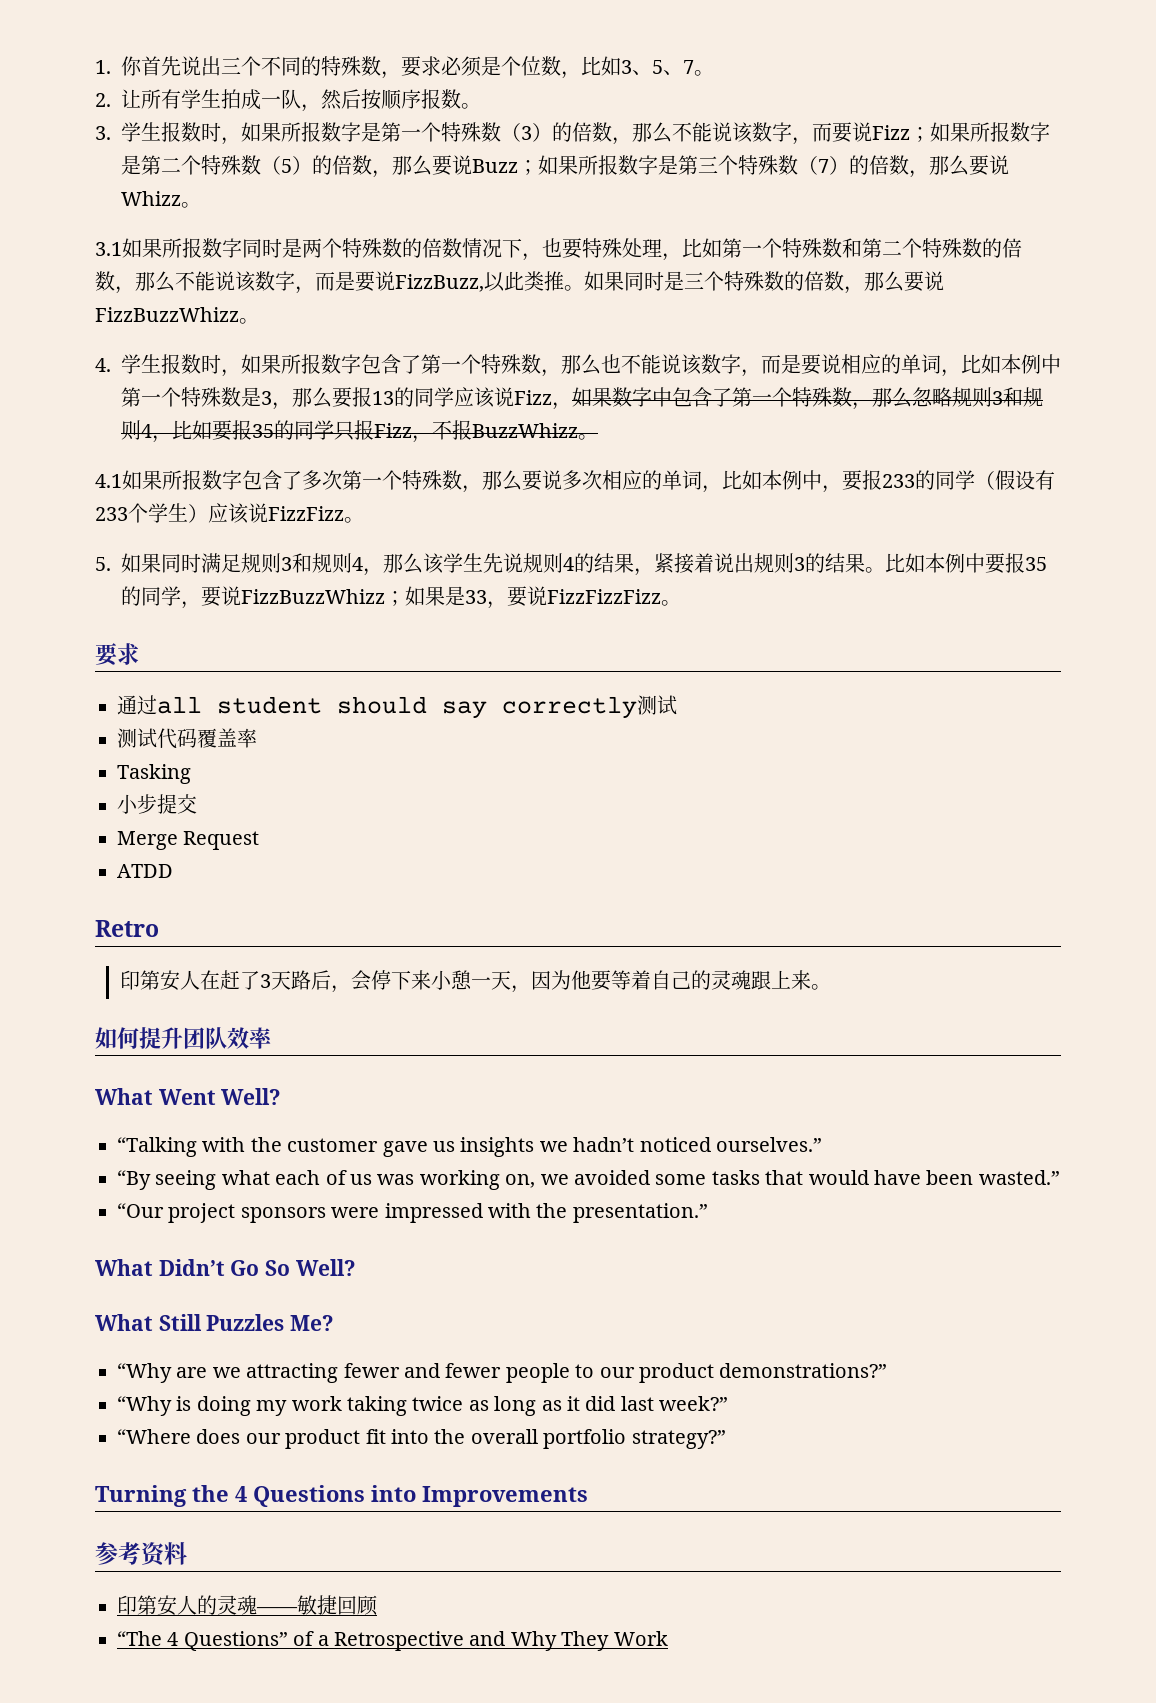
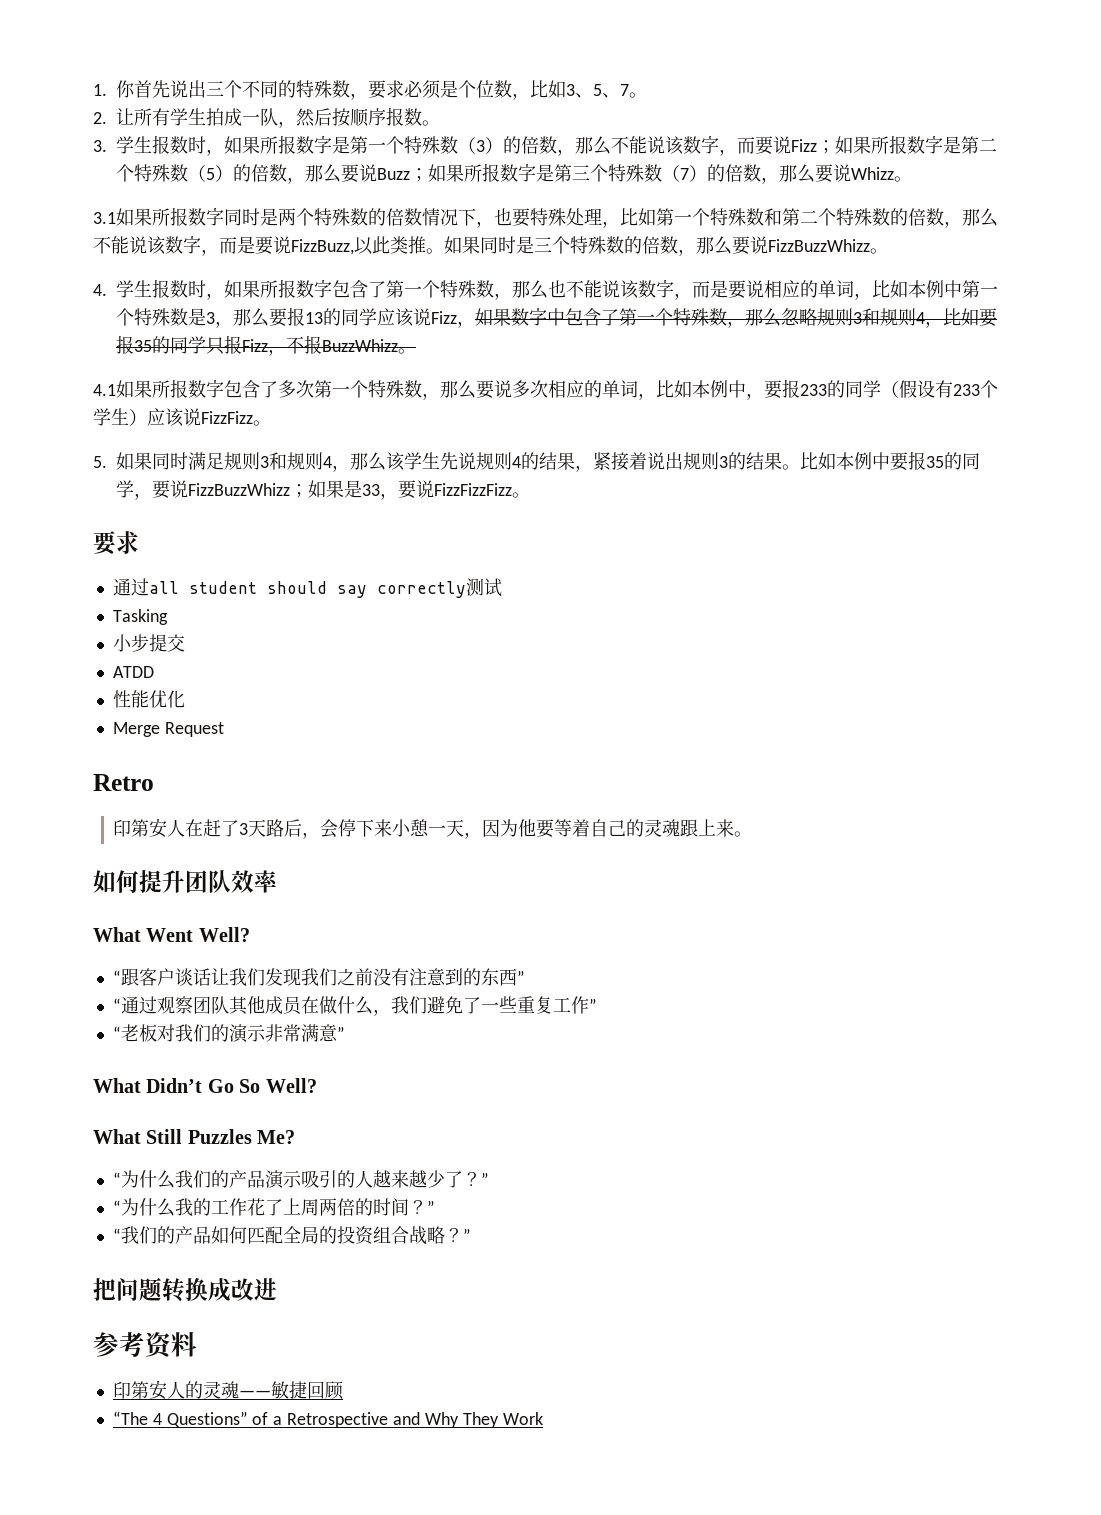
[117,728,257,749] // 测试代码覆盖率 -> (502, 587) none
(197, 804) none -> [112,666,154,678] [112,690,185,708] // ATDD // 性能优化
[117,864,173,878] // ATDD -> (224, 729) none
[117,1137,822,1157] [117,1170,1060,1190] [117,1203,708,1223] “Talking with the customer gave us insights we hadn’t noticed ourselves.” // “By seeing what each of us was working on, we avoided some tasks that would have been wasted.” // “Our project sponsors were impressed with the presentation.” -> [112,968,525,986] [112,996,597,1016] [112,1024,345,1043] “跟客户谈话让我们发现我们之前没有注意到的东西” // “通过观察团队其他成员在做什么，我们避免了一些重复工作” // “老板对我们的演示非常满意”
[117,1363,888,1383] [117,1396,729,1416] [117,1429,726,1449] [95,1485,588,1507] “Why are we attracting fewer and fewer people to our product demonstrations?” // “Why is doing my work taking twice as long as it did last week?” // “Where does our product fit into the overall portfolio strategy?” // Turning the 4 Questions into Improvements -> [112,1170,489,1189] [112,1198,435,1217] [112,1226,471,1245] [93,1277,277,1302] “为什么我们的产品演示吸引的人越来越少了？” // “为什么我的工作花了上周两倍的时间？” // “我们的产品如何匹配全局的投资组合战略？” // 把问题转换成改进

